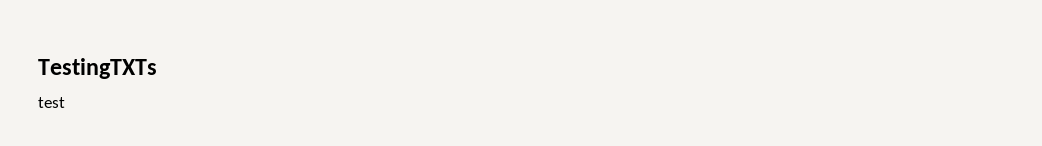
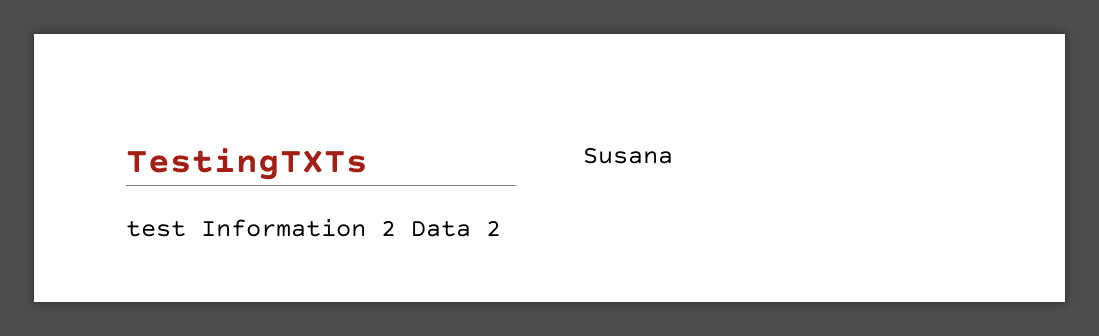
(65, 102) none -> [201,219,501,237] [583,147,673,164] Information 2 Data 2 Susana

